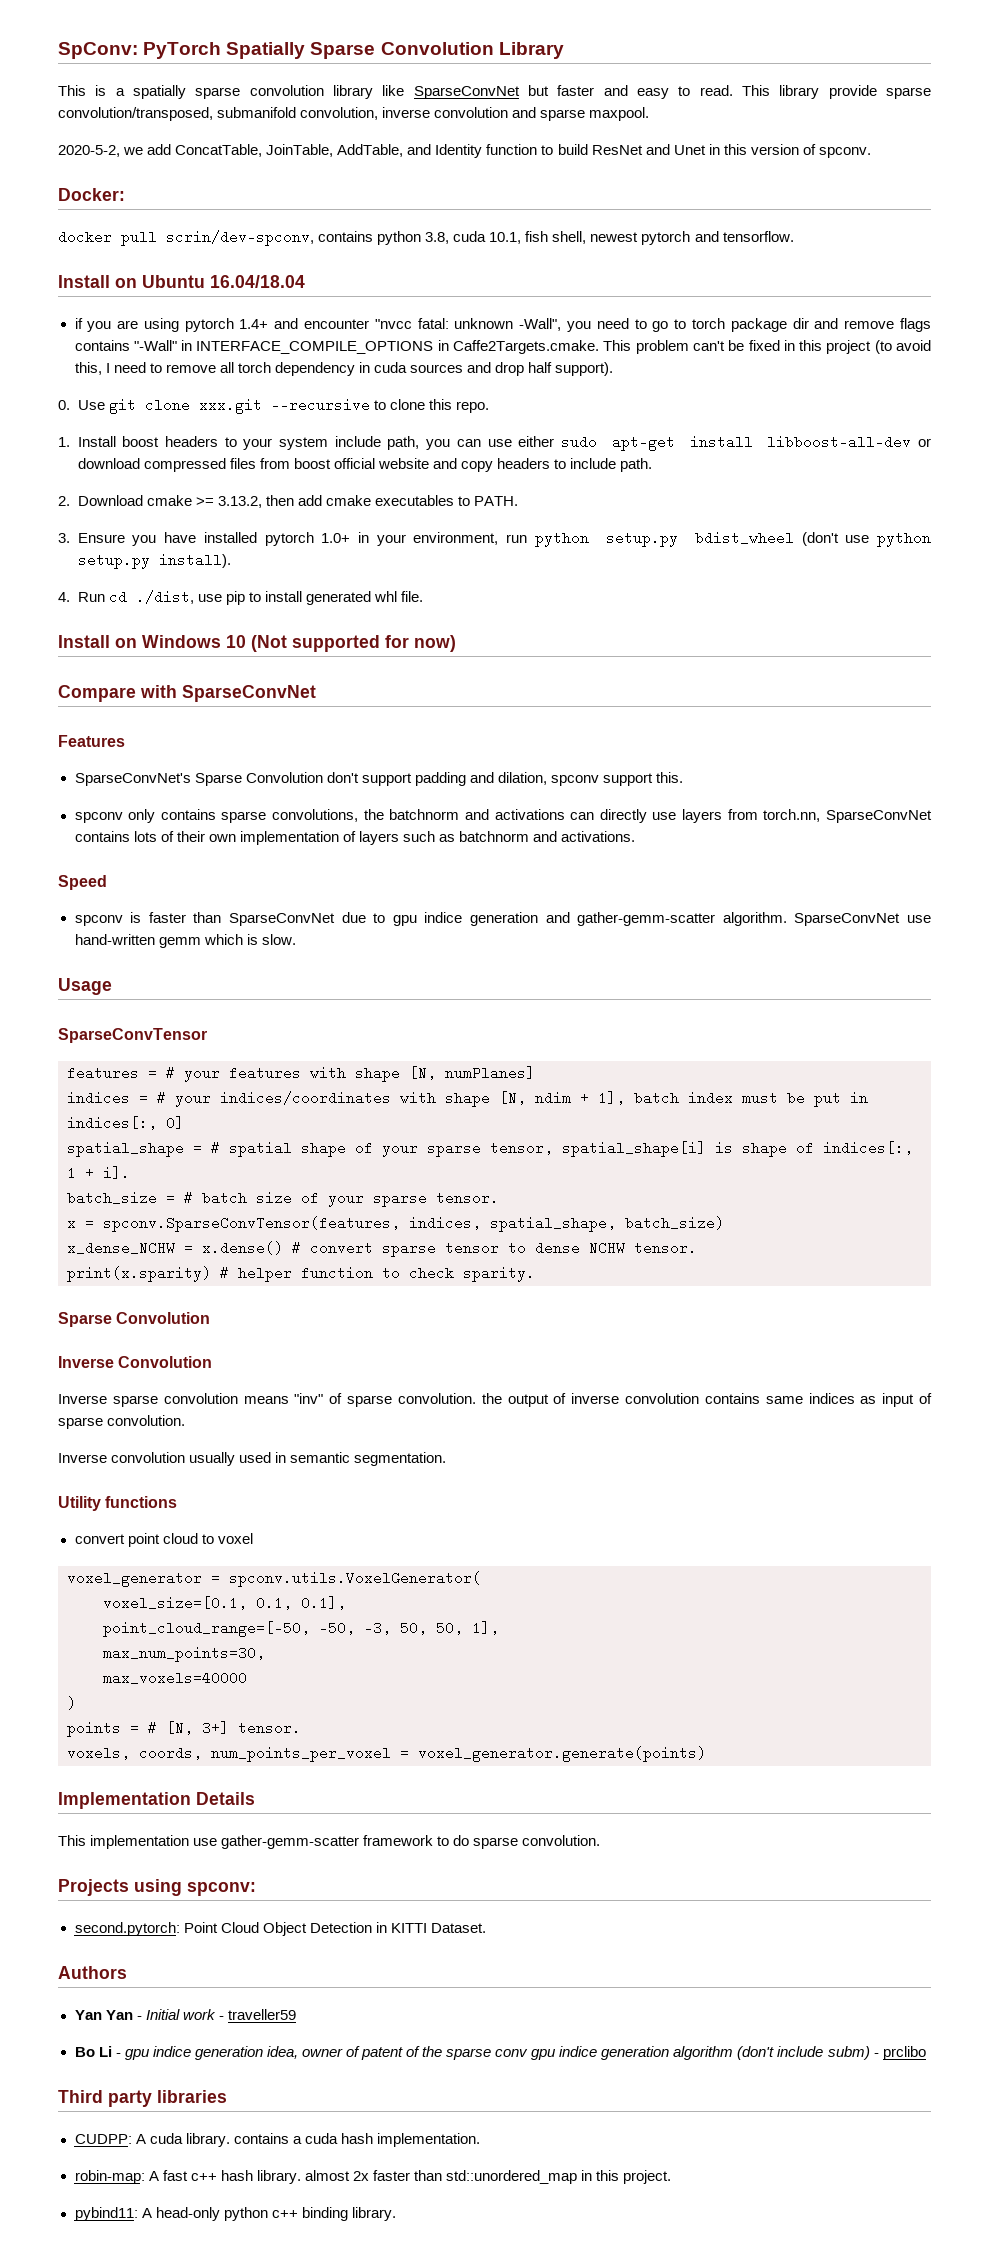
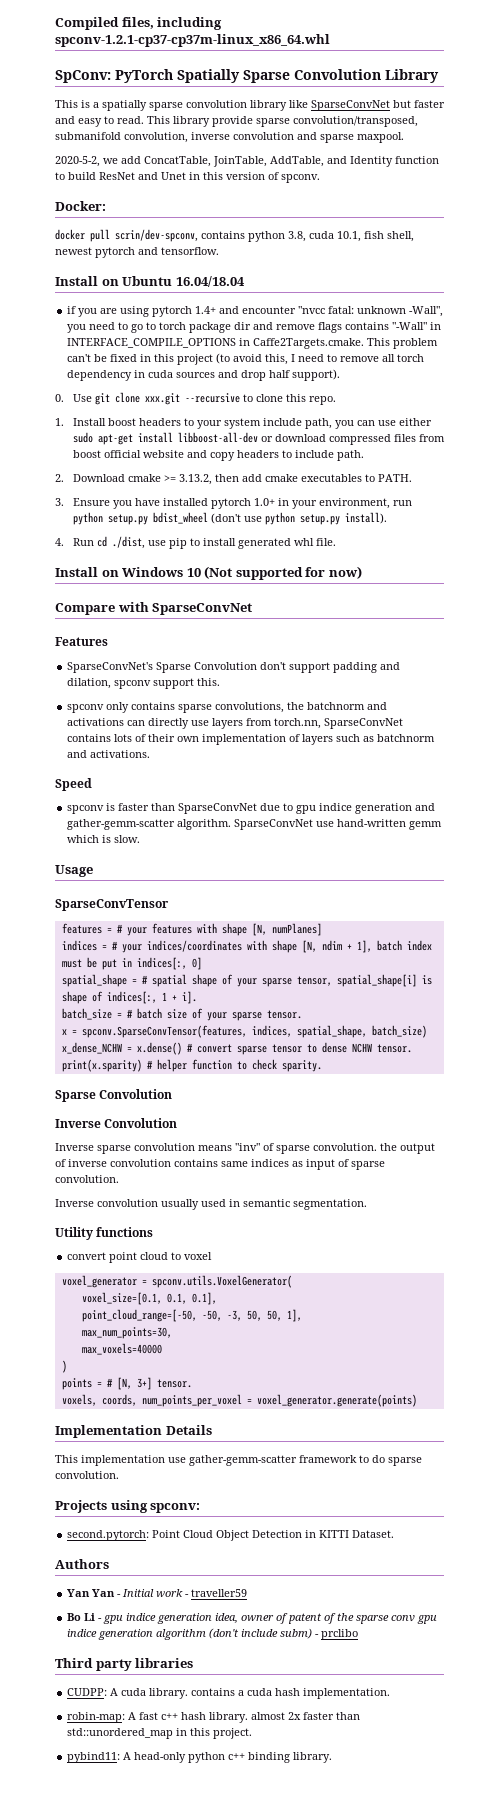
(58, 50) none -> [55,17,223,30] [55,34,330,47] Compiled files, including spconv-1.2.1-cp37-cp37m-linux_x86_64.whl //

